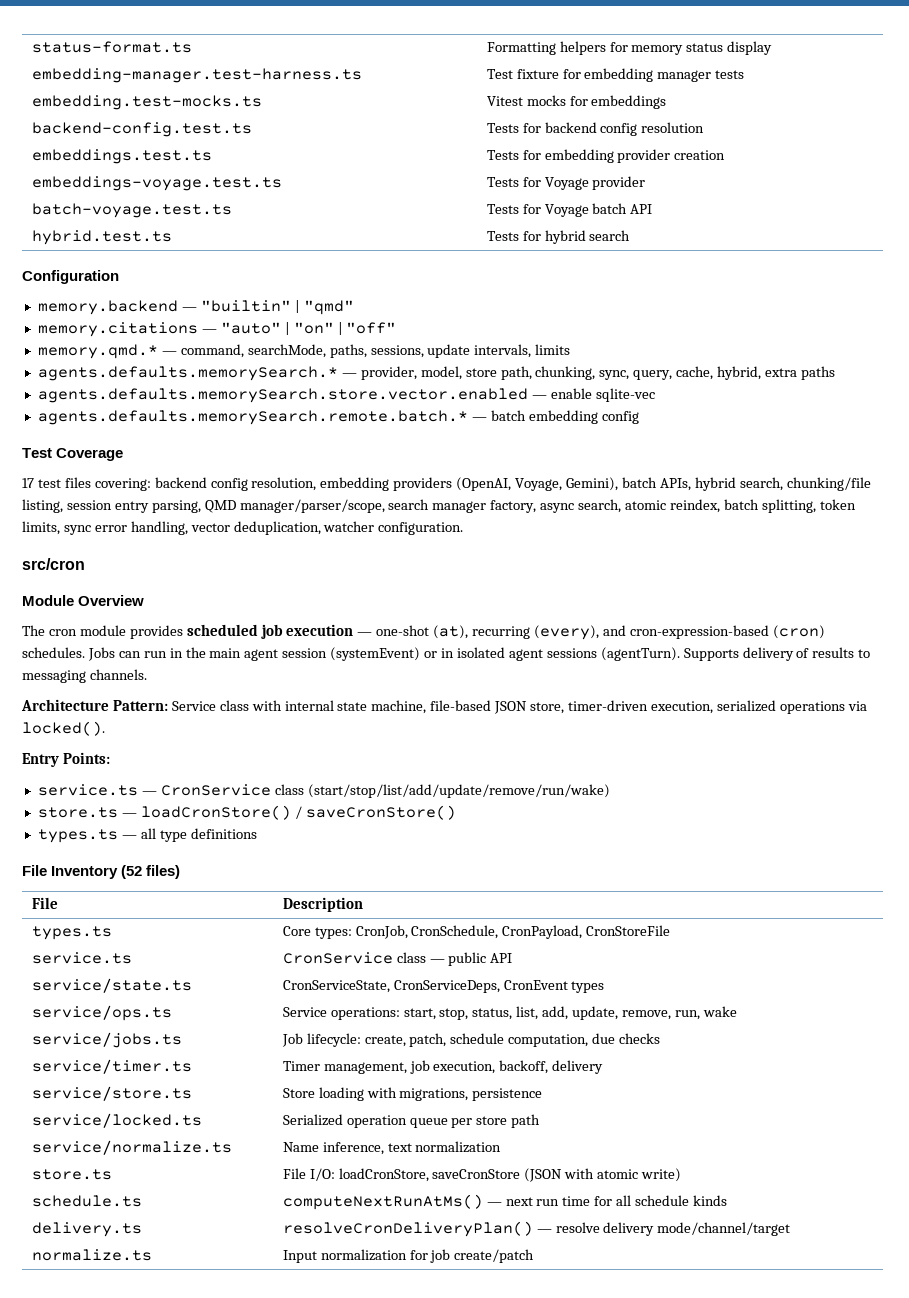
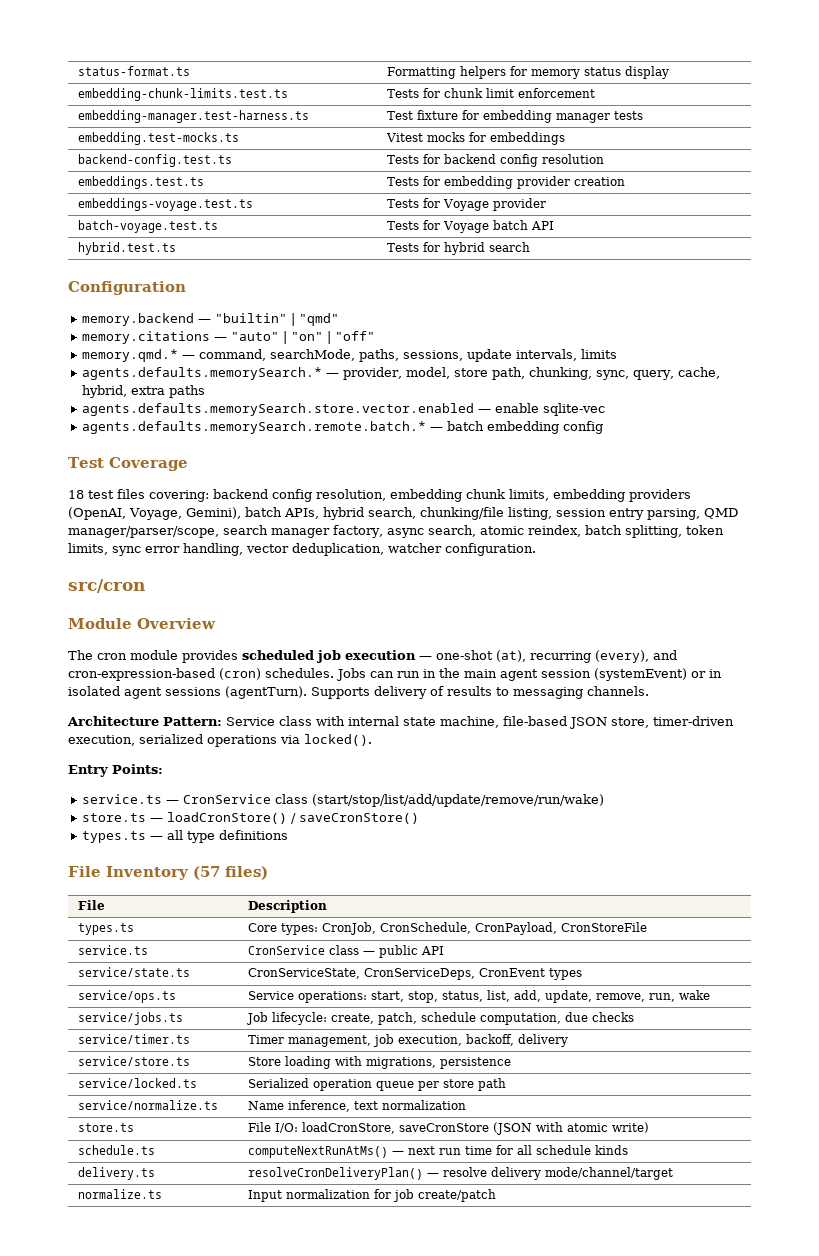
(773, 48) none -> [78,88,289,101] [387,88,596,98] // embedding-chunk-limits.test.ts | Tests for chunk limit enforcement
[22,478,34,488] 17 -> [68,490,84,499] 18
(390, 484) none -> [466,489,625,502] chunk limits, embedding
[121,865,143,879] (52 -> [193,866,220,880] (57

